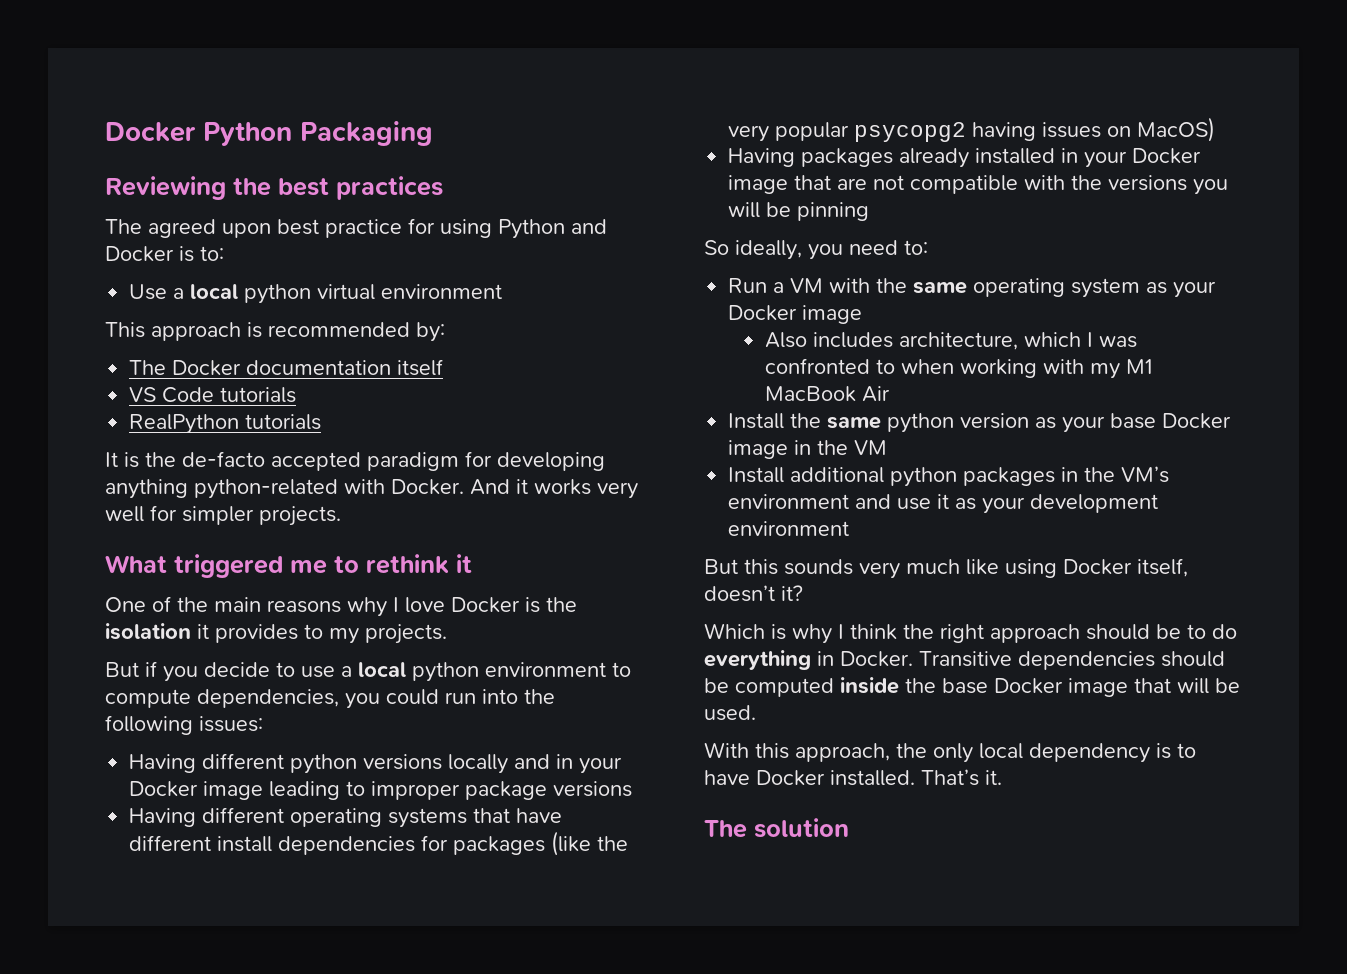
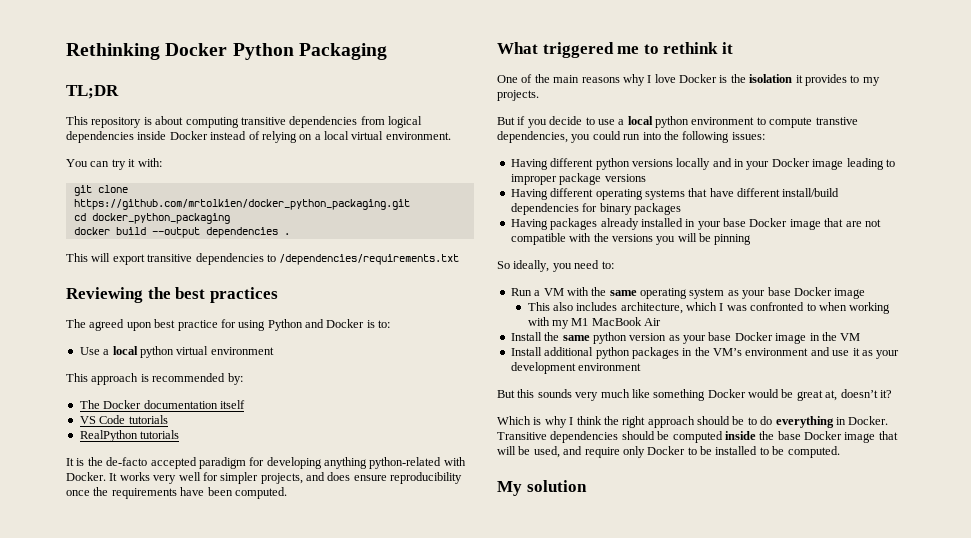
(105, 132) none -> [66,43,160,60] Rethinking
(433, 133) none -> [66,85,119,99] [66,116,422,128] [66,131,451,143] [66,158,162,170] [73,185,128,196] [73,199,410,210] [73,213,230,224] [73,227,290,238] [66,253,460,265] // TL;DR // This repository is about computing transitive dependencies from logical dependencies inside Docker instead of relying on a local virtual environment. // You can try it with: // git clone https://github.com/mrtolkien/docker_python_packaging.git // cd docker_python_packaging // docker build --output dependencies . // This will export transitive dependencies to /dependencies/requirements.txt
[470,479,528,495] And it -> [109,473,118,481] It
[259,506,341,526] projects. -> [260,472,463,484] [66,487,287,499] projects, and does ensure reproducibility once the requirements have been computed.
(191, 698) none -> [815,117,858,125] transtive
[217,836,273,852] install -> [782,188,840,197] install/build
[453,831,629,856] [728,117,1216,142] packages (like the very popular psycopg2 having issues on MacOS) -> [599,203,681,215] binary packages
(1128, 159) none -> [723,218,746,227] base
(1217, 289) none -> [767,287,791,296] base
[764,332,807,348] Also -> [527,302,573,311] This also
[1005,558,1188,578] using Docker itself, -> [653,389,838,401] something Docker would be great at,
[704,705,756,721] [704,742,1196,763] [704,769,1002,786] [704,820,747,838] used. // With this approach, the only local dependency is to have Docker installed. That’s it. // The -> [533,446,840,458] [497,481,522,496] used, and require only Docker to be installed to be computed. // My

